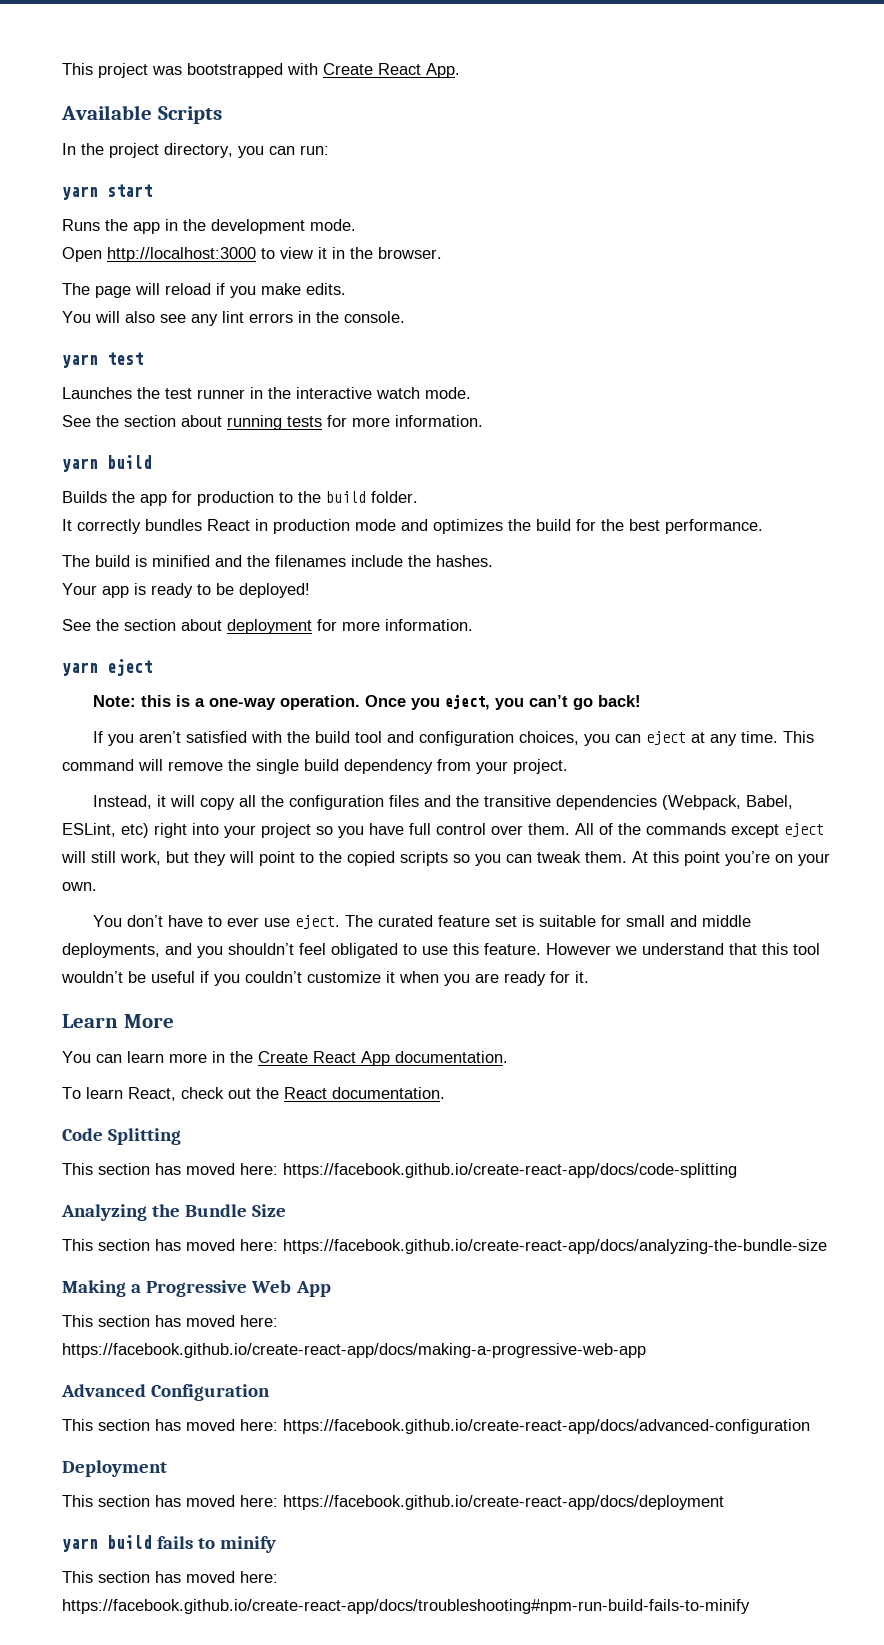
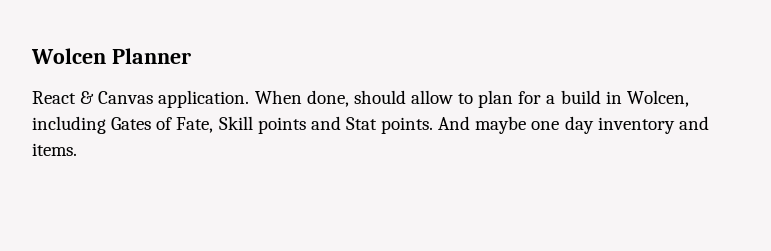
[62,63,460,78] [61,105,222,124] [62,143,329,158] [62,184,152,200] [62,219,356,234] [62,247,442,262] [62,283,346,298] [62,311,405,326] [62,352,143,368] [62,387,471,399] [62,415,483,430] [62,455,152,472] [62,491,418,506] [62,519,763,534] [62,555,493,567] [62,583,310,598] [62,619,473,634] [62,659,152,676] [93,694,642,710] [93,731,815,746] [62,759,568,774] [93,795,794,810] [62,823,824,838] [61,851,830,866] [62,882,97,891] [93,915,752,929] [62,943,820,958] [61,971,589,986] [62,1014,174,1028] [62,1051,508,1066] [62,1087,445,1101] [62,1128,182,1145] [62,1163,737,1178] [61,1204,287,1221] [62,1239,827,1254] [62,1280,331,1297] [62,1315,278,1327] [62,1343,646,1358] [61,1384,271,1401] [62,1419,810,1434] [62,1460,167,1477] [62,1495,724,1510] [62,1535,277,1553] [62,1571,278,1583] [62,1599,750,1614] This project was bootstrapped with Create React App. // Available Scripts // In the project directory, you can run: // yarn start // Runs the app in the development mode. // Open http://localhost:3000 to view it in the browser. // The page will reload if you make edits. // You will also see any lint errors in the console. // yarn test // Launches the test runner in the interactive watch mode. // See the section about running tests for more information. // yarn build // Builds the app for production to the build folder. // It correctly bundles React in production mode and optimizes the build for the best performance. // The build is minified and the filenames include the hashes. // Your app is ready to be deployed! // See the section about deployment for more information. // yarn eject // Note: this is a one-way operation. Once you eject, you can’t go back! // If you aren’t satisfied with the build tool and configuration choices, you can eject at any time. This command will remove the single build dependency from your project. // Instead, it will copy all the configuration files and the transitive dependencies (Webpack, Babel, ESLint, etc) right into your project so you have full control over them. All of the commands except eject will still work, but they will point to the copied scripts so you can tweak them. At this point you’re on your own. // You don’t have to ever use eject. The curated feature set is suitable for small and middle deployments, and you shouldn’t feel obligated to use this feature. However we understand that this tool wouldn’t be useful if you couldn’t customize it when you are ready for it. // Learn More // You can learn more in the Create React App documentation. // To learn React, check out the React documentation. // Code Splitting // This section has moved here: https://facebook.github.io/create-react-app/docs/code-splitting // Analyzing the Bundle Size // This section has moved here: https://facebook.github.io/create-react-app/docs/analyzing-the-bundle-size // Making a Progressive Web App // This section has moved here: https://facebook.github.io/create-react-app/docs/making-a-progressive-web-app // Advanced Configuration // This section has moved here: https://facebook.github.io/create-react-app/docs/advanced-configuration // Deployment // This section has moved here: https://facebook.github.io/create-react-app/docs/deployment // yarn build fails to minify // This section has moved here: https://facebook.github.io/create-react-app/docs/troubleshooting#npm-run-build-fails-to-minify -> [31,48,191,64] [32,90,689,108] [32,116,709,134] [32,143,77,156] Wolcen Planner // React & Canvas application. When done, should allow to plan for a build in Wolcen, including Gates of Fate, Skill points and Stat points. And maybe one day inventory and items.

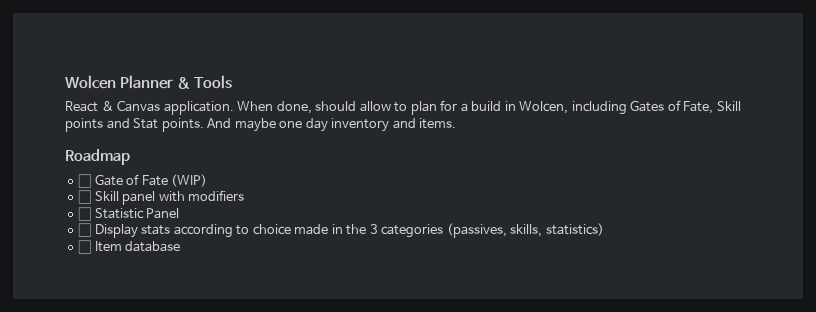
(191, 56) none -> [177,75,233,89] & Tools
(77, 149) none -> [65,149,130,165] [78,174,208,188] [78,190,245,205] [78,207,180,221] [78,223,604,238] [78,240,181,254] // Roadmap // ☐ Gate of Fate (WIP) // ☐ Skill panel with modifiers // ☐ Statistic Panel // ☐ Display stats according to choice made in the 3 categories (passives, skills, statistics) // ☐ Item database

